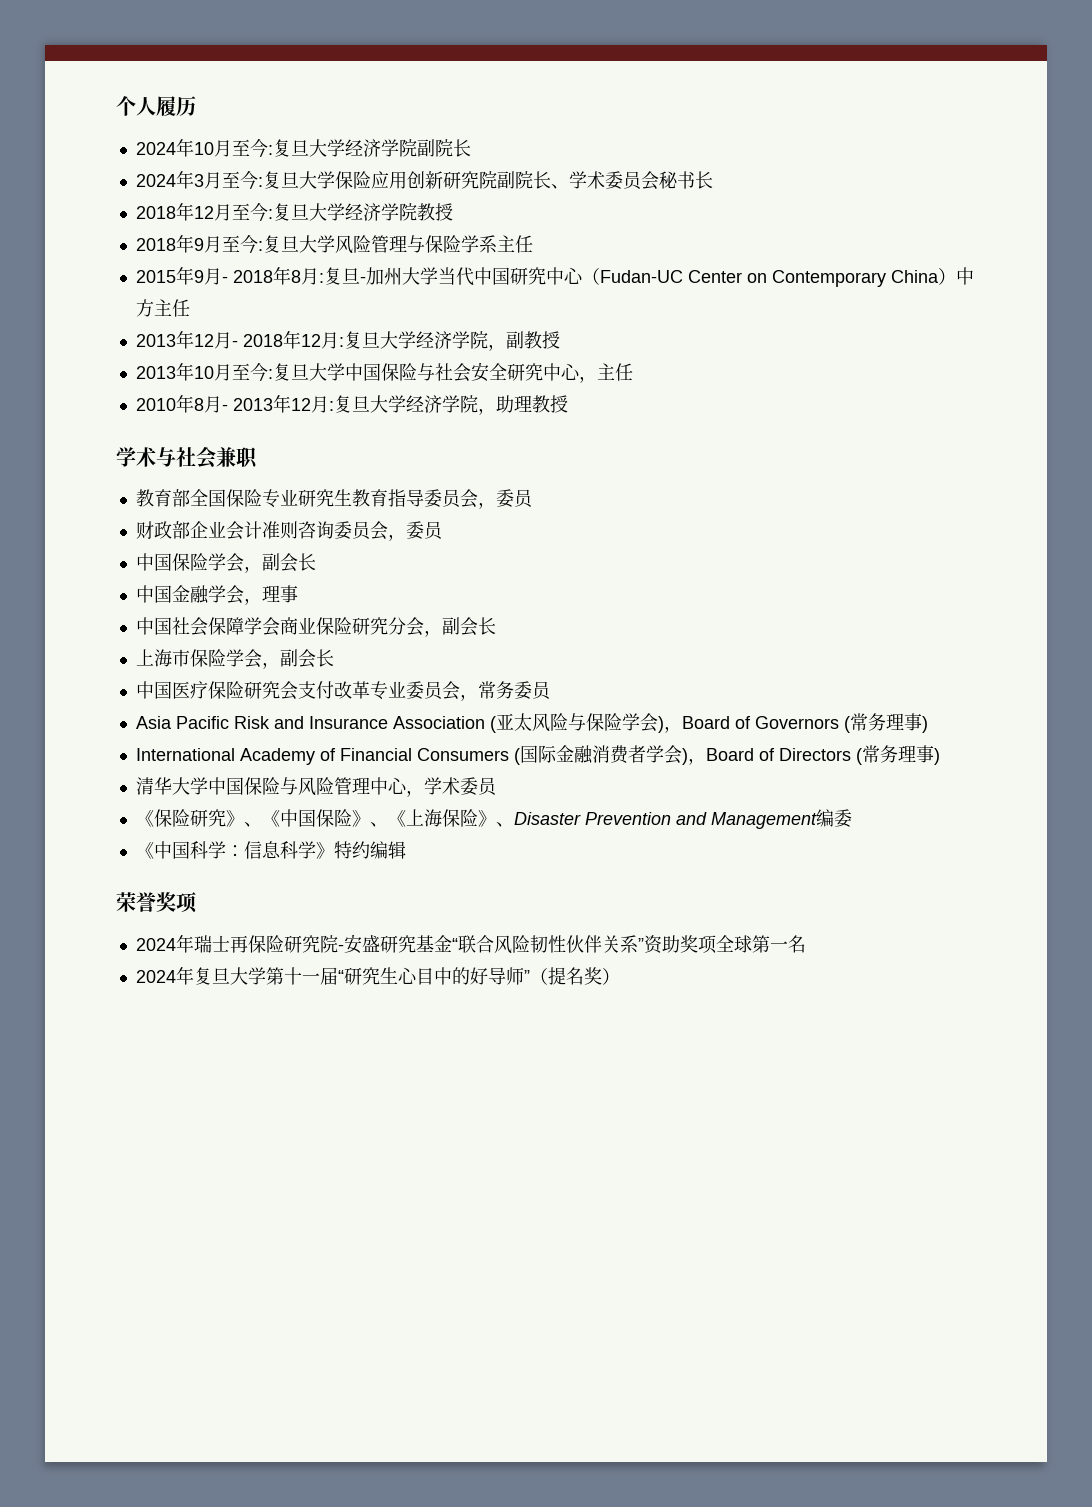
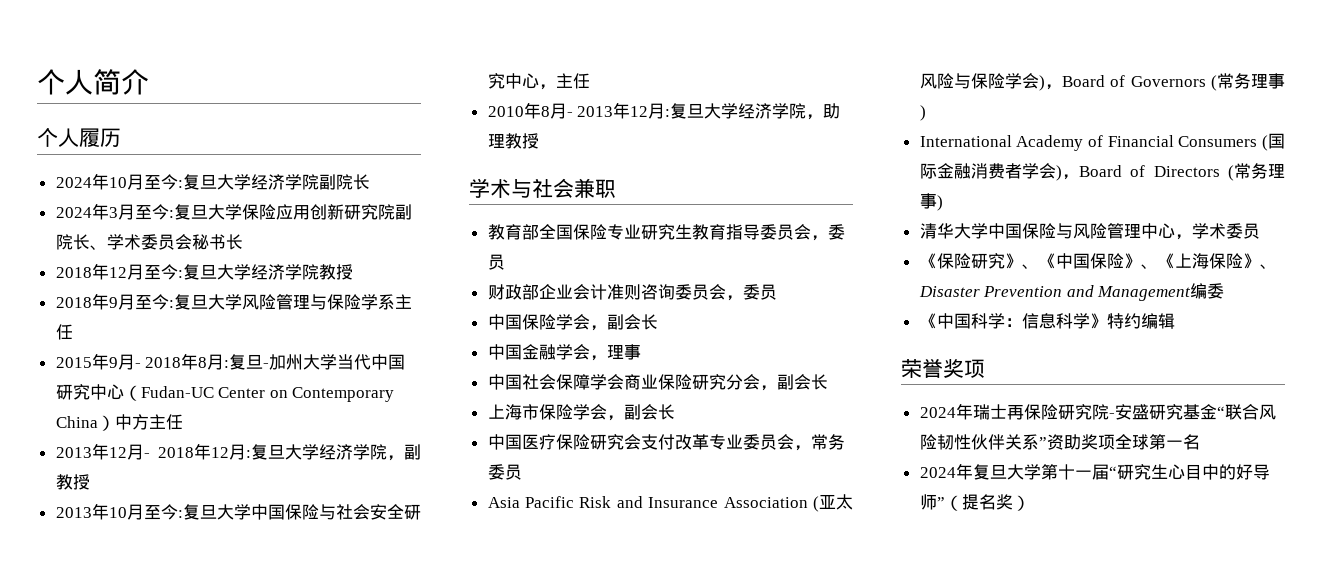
[116,96,156,116] 个人 -> [37,69,149,95] [37,128,79,147] 个人简介 // 个人

